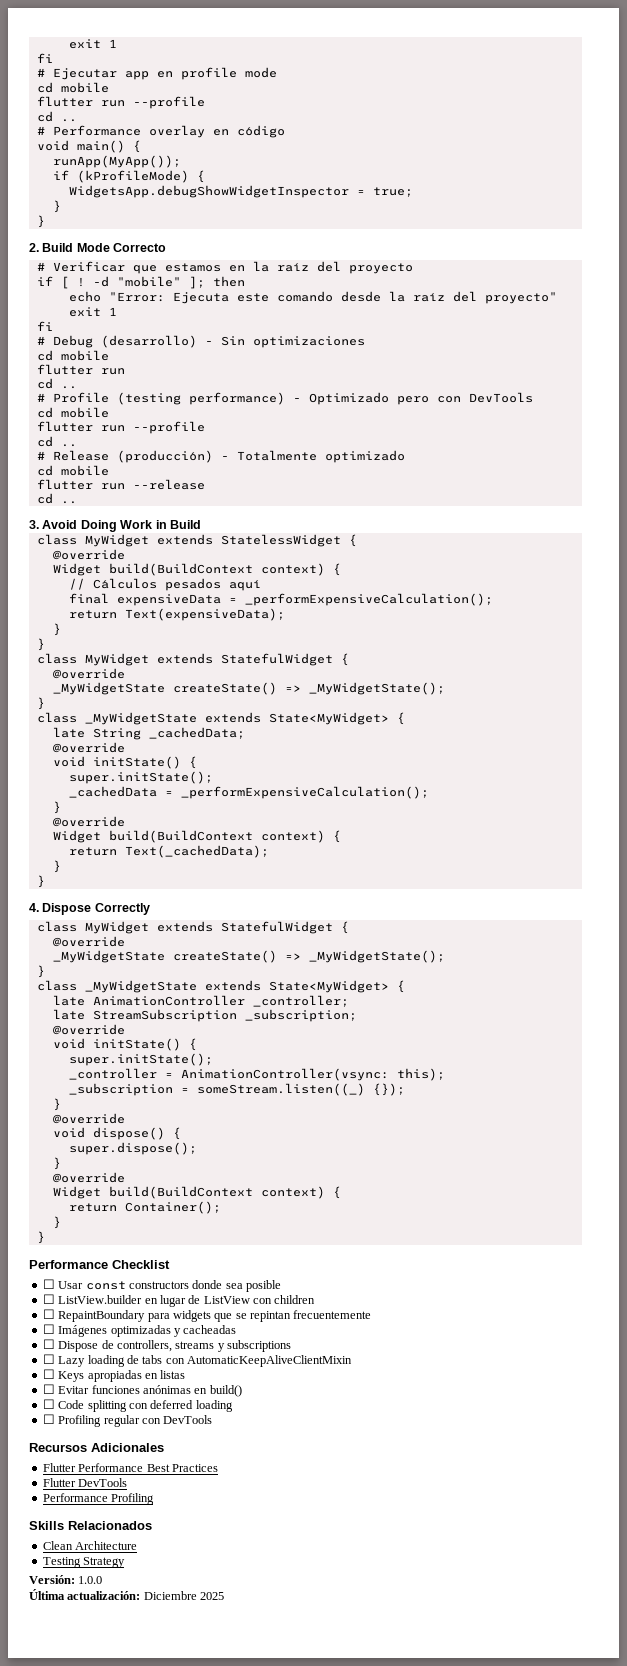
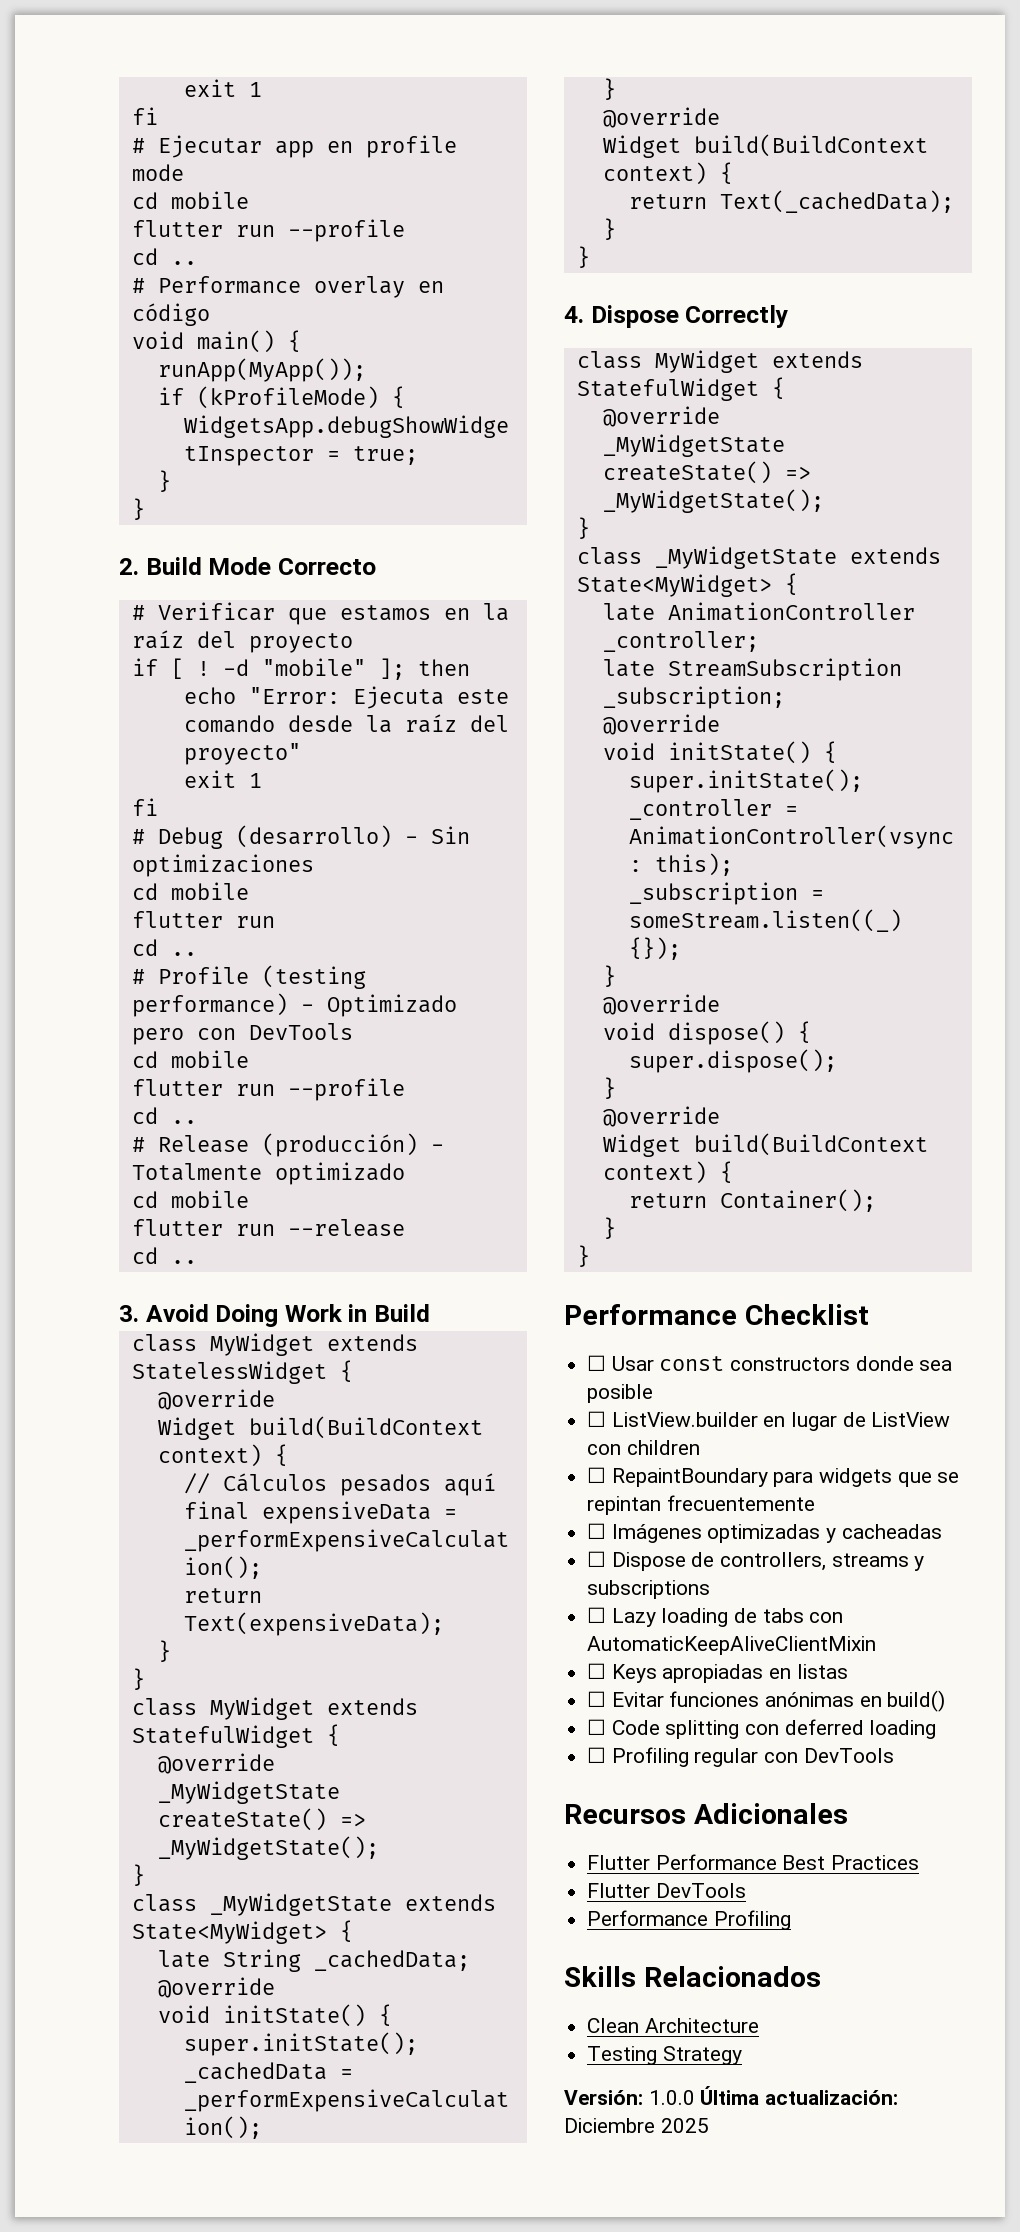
(103, 1580) // -> (695, 2097) none

